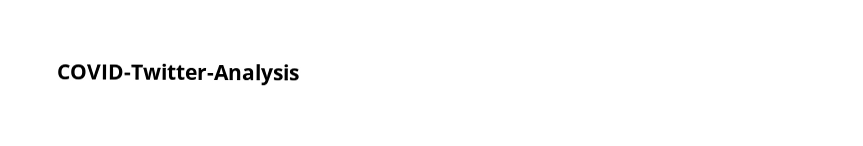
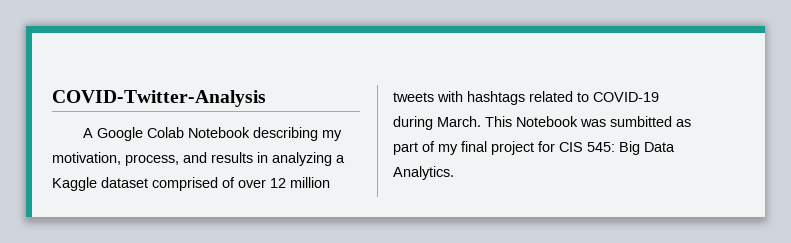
(300, 74) none -> [83,127,343,141] [52,152,345,166] [52,177,330,191] [393,91,659,105] [393,116,691,130] [393,141,675,155] [393,166,454,180] // A Google Colab Notebook describing my motivation, process, and results in analyzing a Kaggle dataset comprised of over 12 million tweets with hashtags related to COVID-19 during March. This Notebook was sumbitted as part of my final project for CIS 545: Big Data Analytics.

